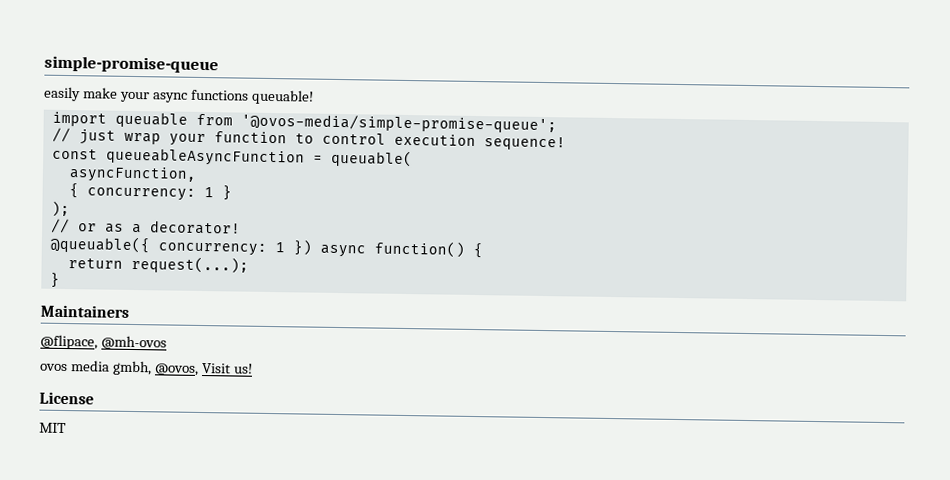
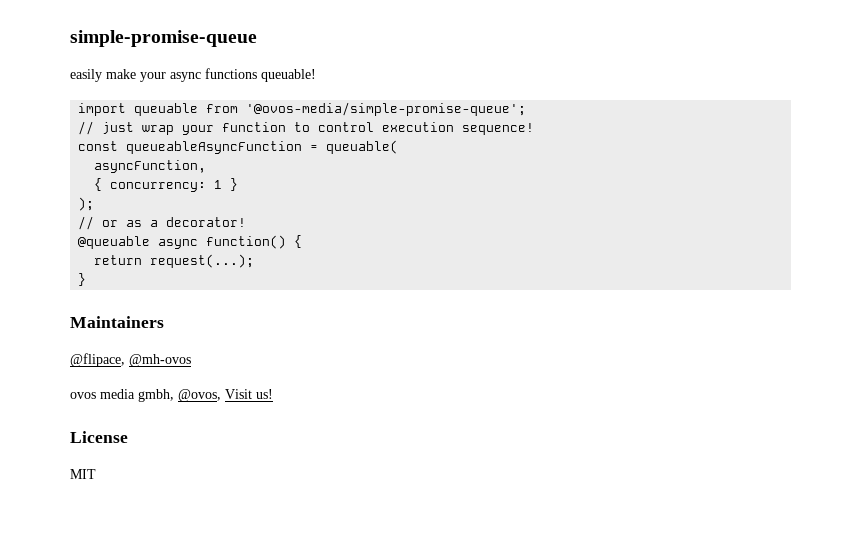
[49,235,312,256] @queuable({ concurrency: 1 }) -> [78,236,151,249] @queuable

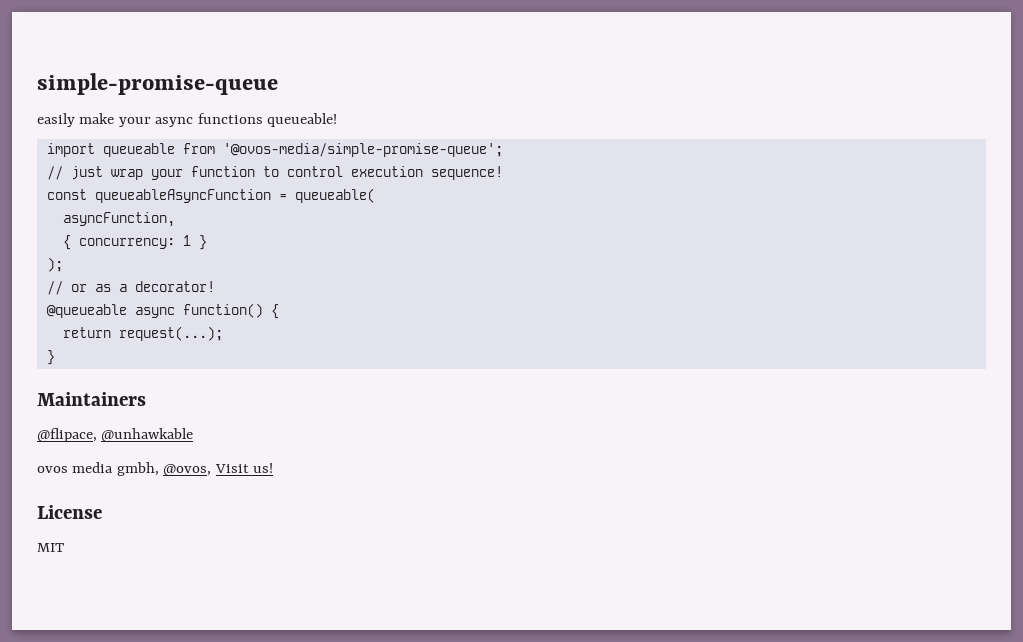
[261,69,316,82] queuable! -> [267,113,338,127] queueable!
[134,103,199,116] queuable -> [102,143,175,157] queueable
[326,140,399,154] queuable( -> [294,188,375,203] queueable(
[78,236,151,249] @queuable -> [46,304,127,318] @queueable
[129,354,191,367] @mh-ovos -> [101,428,194,442] @unhawkable

